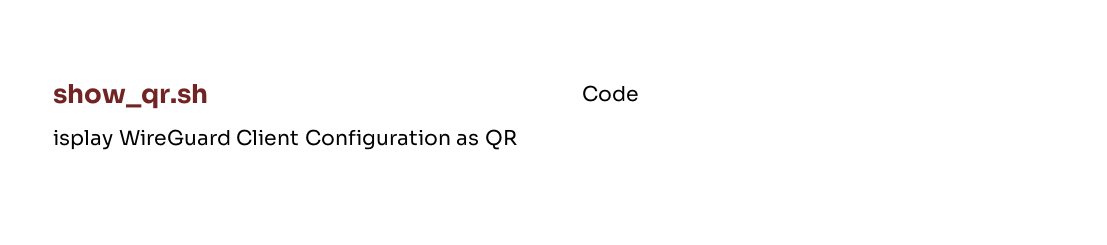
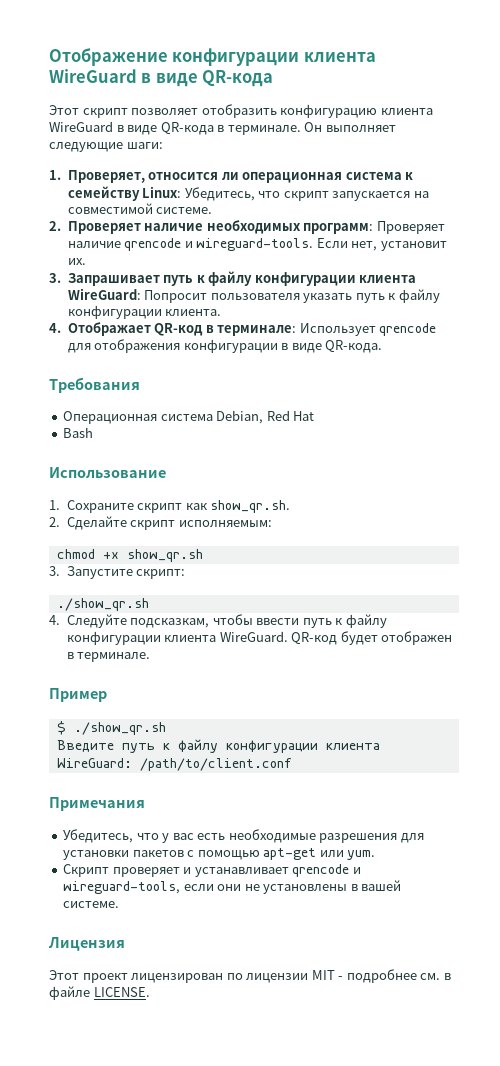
[53,84,208,109] [53,129,517,150] [582,85,639,102] show_qr.sh // isplay WireGuard Client Configuration as QR Code -> [49,48,376,66] [49,69,274,87] [49,104,433,118] [49,121,396,135] [49,142,163,152] [49,170,414,183] [67,186,429,201] [67,203,213,214] [49,220,445,234] [67,238,447,251] [67,258,86,265] [49,271,417,286] [67,288,440,303] [67,305,222,319] [49,322,437,336] [67,339,383,353] [49,377,140,393] [63,410,315,424] [63,427,94,438] [49,467,166,478] [49,500,291,513] [49,516,272,530] [56,549,203,562] [49,566,186,579] [56,598,149,611] [49,614,387,628] [66,631,453,645] [66,652,151,662] [49,688,107,702] [56,721,166,735] [56,739,380,753] [56,758,292,771] [49,797,145,811] [63,829,424,843] [63,848,376,860] [63,864,361,877] [63,880,402,894] [63,901,120,908] [48,937,125,951] [49,969,451,983] [49,986,150,1000] Отображение конфигурации клиента WireGuard в виде QR-кода // Этот скрипт позволяет отобразить конфигурацию клиента WireGuard в виде QR-кода в терминале. Он выполняет следующие шаги: // 1. Проверяет, относится ли операционная система к семейству Linux: Убедитесь, что скрипт запускается на совместимой системе. // 2. Проверяет наличие необходимых программ: Проверяет наличие qrencode и wireguard-tools. Если нет, установит их. // 3. Запрашивает путь к файлу конфигурации клиента WireGuard: Попросит пользователя указать путь к файлу конфигурации клиента. // 4. Отображает QR-код в терминале: Использует qrencode для отображения конфигурации в виде QR-кода. // Требования // Операционная система Debian, Red Hat // Bash // Использование // 1. Сохраните скрипт как show_qr.sh. // 2. Сделайте скрипт исполняемым: // chmod +x show_qr.sh // 3. Запустите скрипт: // ./show_qr.sh // 4. Следуйте подсказкам, чтобы ввести путь к файлу конфигурации клиента WireGuard. QR-код будет отображен в терминале. // Пример // $ ./show_qr.sh // Введите путь к файлу конфигурации клиента WireGuard: /path/to/client.conf // Примечания // Убедитесь, что у вас есть необходимые разрешения для установки пакетов с помощью apt-get или yum. // Скрипт проверяет и устанавливает qrencode и wireguard-tools, если они не установлены в вашей системе. // Лицензия // Этот проект лицензирован по лицензии MIT - подробнее см. в файле LICENSE.

